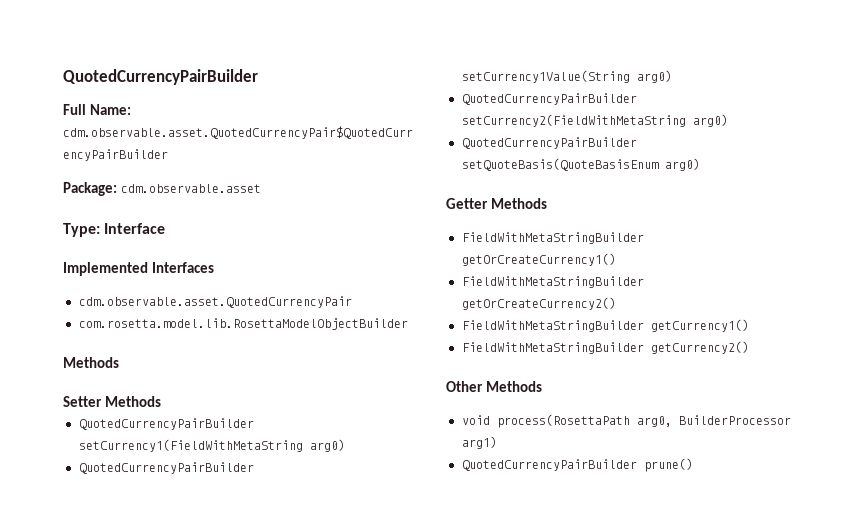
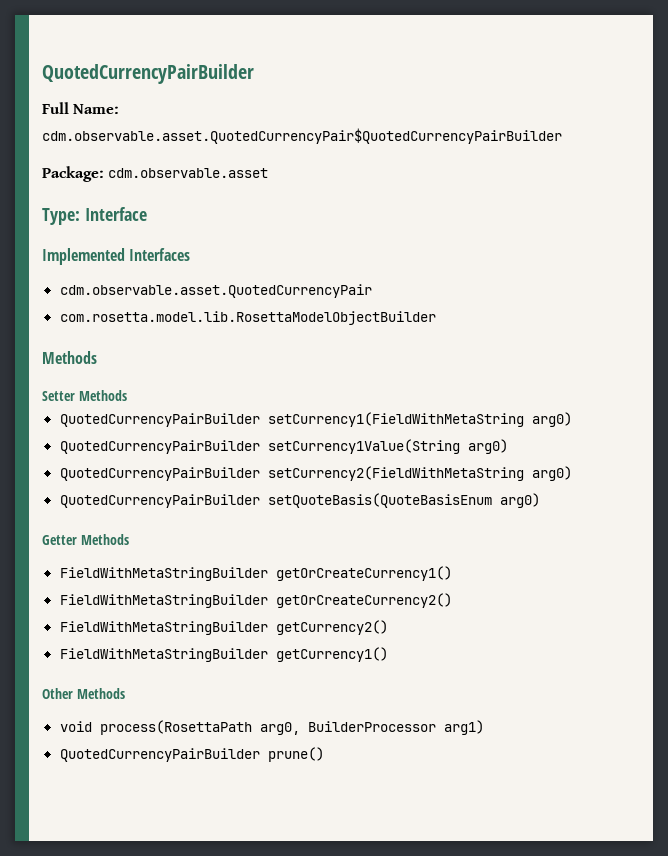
[650,319,749,332] [461,341,749,354] getCurrency1() // FieldWithMetaStringBuilder getCurrency2() -> [275,620,388,635] [59,647,388,662] getCurrency2() // FieldWithMetaStringBuilder getCurrency1()

